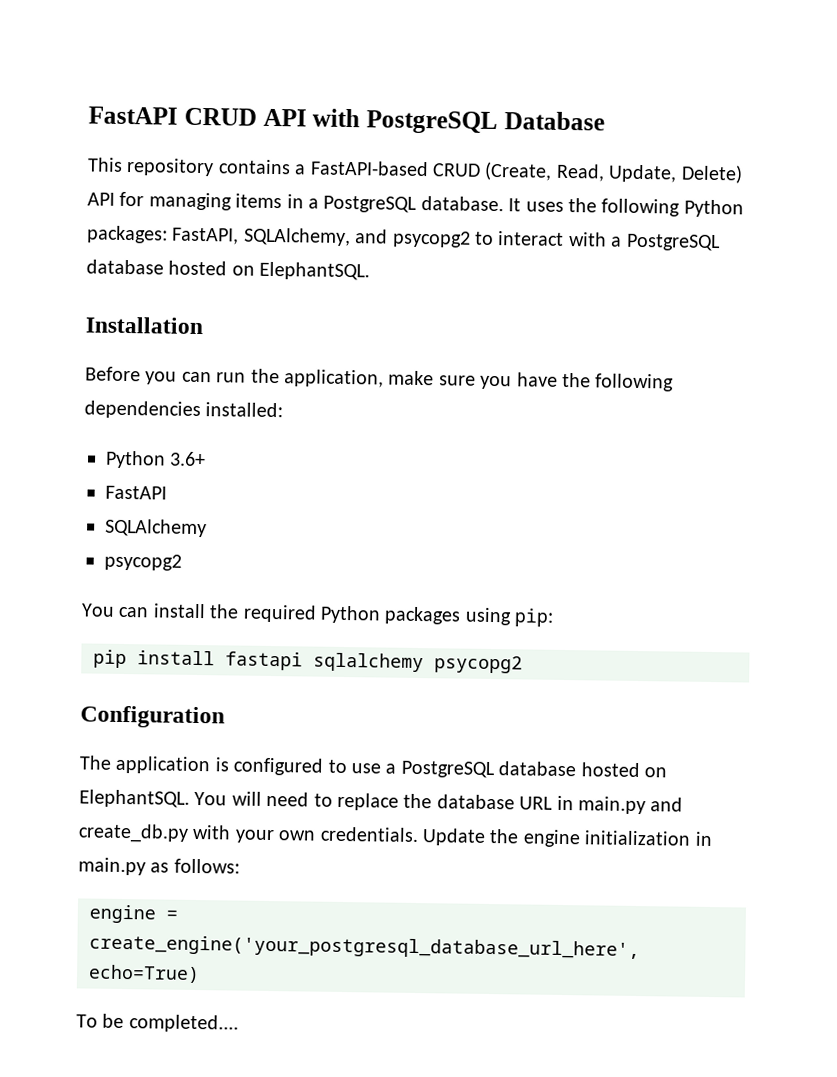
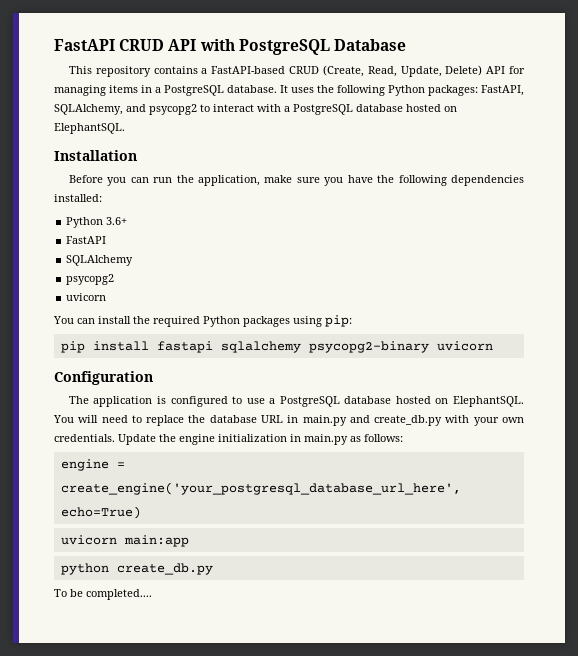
(182, 562) none -> [66,293,107,301] // uvicorn
[434,655,523,674] psycopg2 -> [308,341,493,353] psycopg2-binary uvicorn
(200, 974) none -> [60,535,189,547] [60,563,213,575] // uvicorn main:app // python create_db.py

